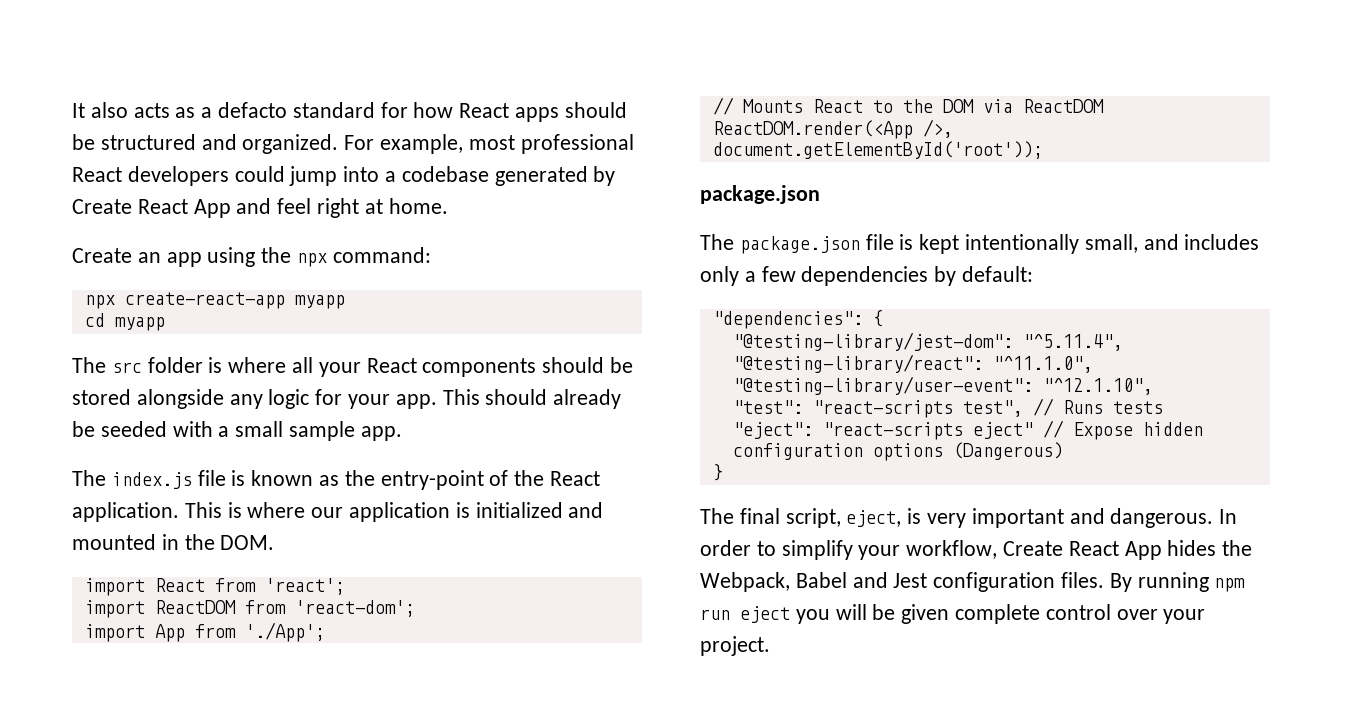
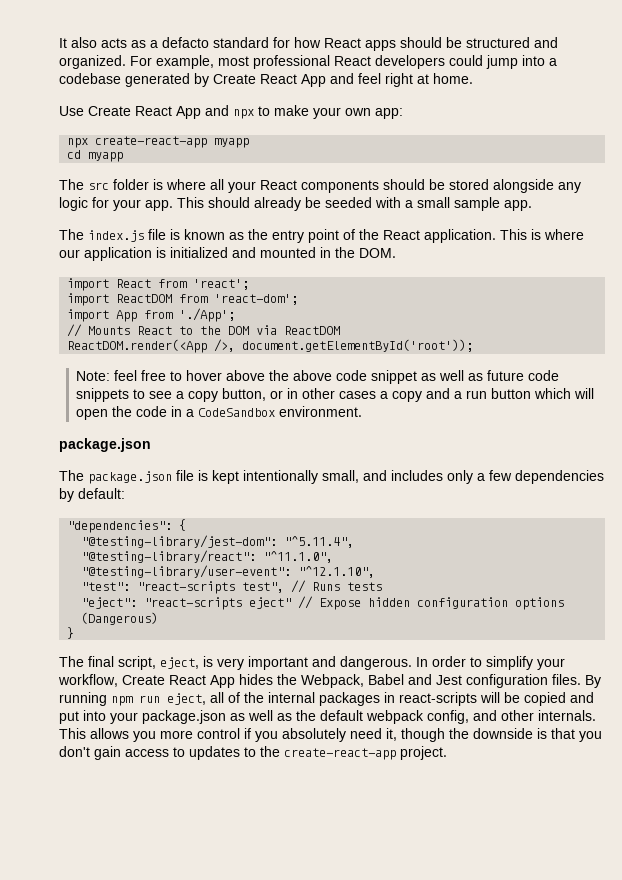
[72,247,431,267] Create an app using the npx command: -> [59,105,403,119] Use Create React App and npx to make your own app:
[380,470,484,490] entry-point -> [272,229,339,243] entry point
(1043, 150) none -> [76,370,560,384] [76,388,595,402] [76,406,363,420] // Note: feel free to hover above the above code snippet as well as future code snippets to see a copy button, or in other cases a copy and a run button which will open the code in a CodeSandbox environment.
[740,604,1206,624] eject you will be given complete control over your -> [167,692,594,706] [59,710,596,724] [59,728,602,742] [59,746,396,760] eject, all of the internal packages in react-scripts will be copied and put into your package.json as well as the default webpack config, and other internals. This allows you more control if you absolutely need it, though the downside is that you don't gain access to updates to the create-react-app

